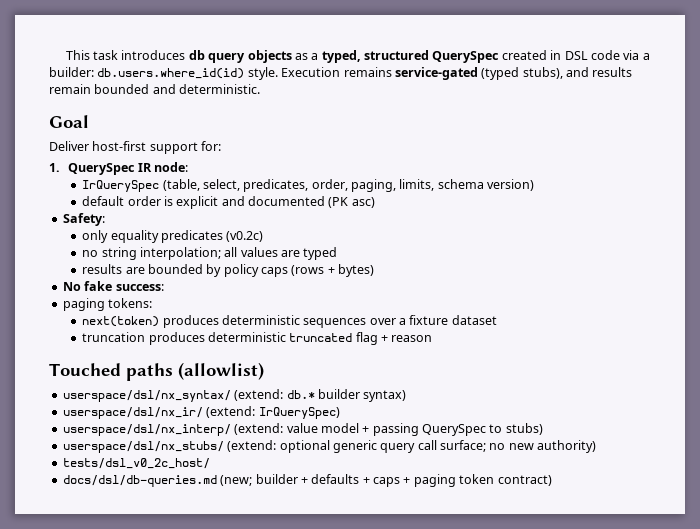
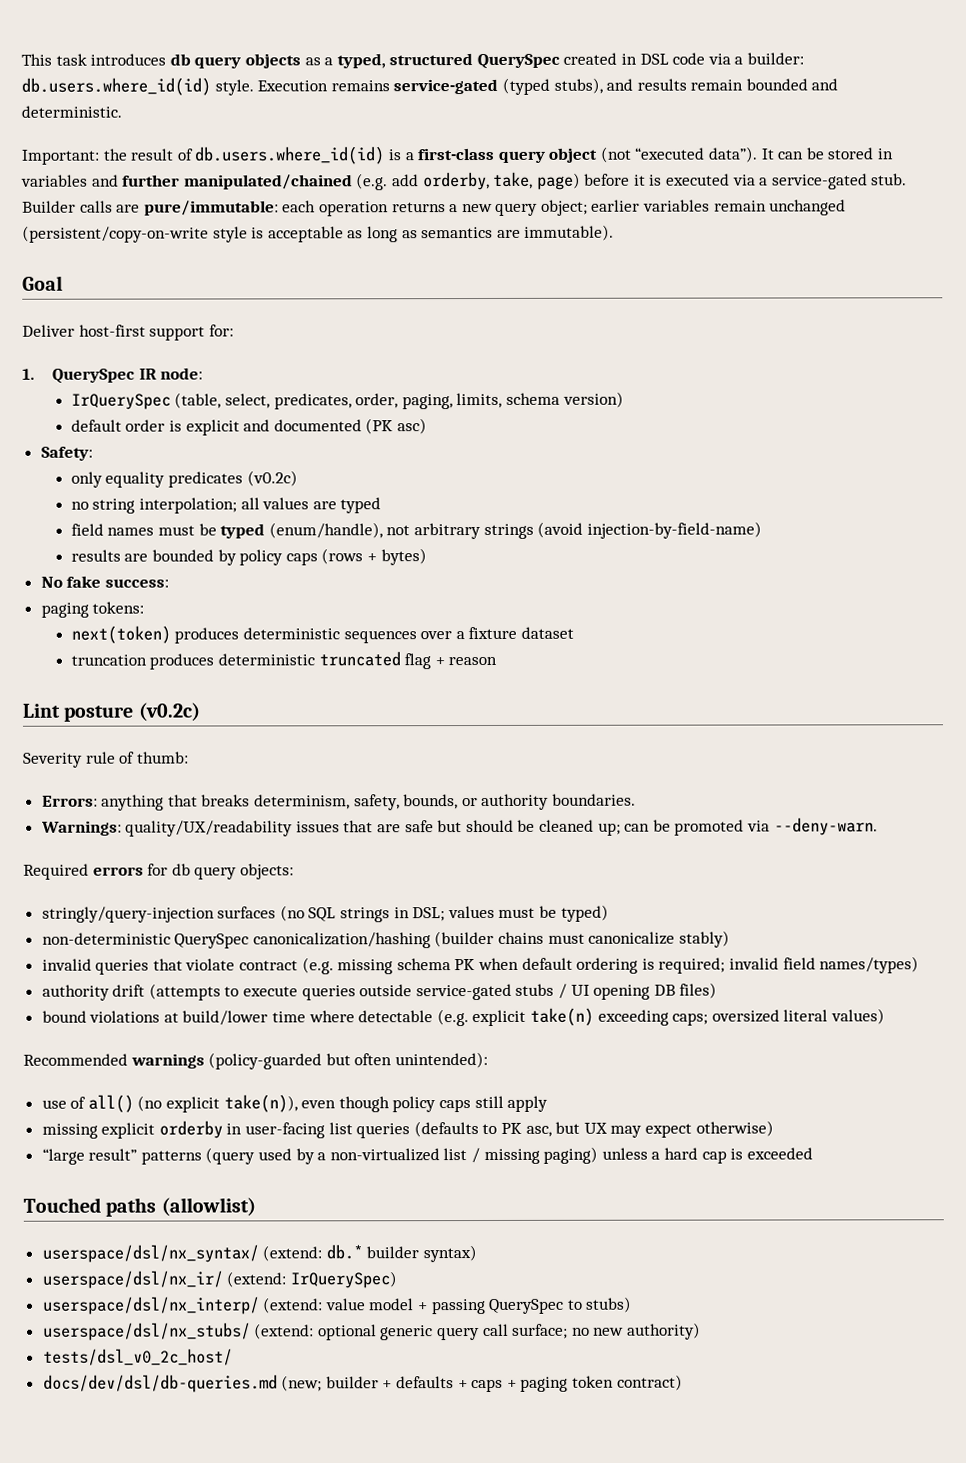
(261, 89) none -> [21,146,895,165] [21,171,908,191] [22,199,847,217] [22,224,615,243] // Important: the result of db.users.where_id(id) is a first-class query object (not “executed data”). It can be stored in variables and further manipulated/chained (e.g. add orderby, take, page) before it is executed via a service-gated stub. Builder calls are pure/immutable: each operation returns a new query object; earlier variables remain unchanged (persistent/copy-on-write style is acceptable as long as semantics are immutable).
(338, 253) none -> [70,521,762,540] // field names must be typed (enum/handle), not arbitrary strings (avoid injection-by-field-name)
(433, 338) none -> [22,702,200,722] [23,751,189,768] [41,793,637,811] [40,817,878,837] [23,863,294,880] [41,904,609,923] [41,930,730,949] [41,956,920,975] [41,982,718,1001] [41,1007,885,1027] [23,1051,488,1070] [41,1094,549,1113] [41,1120,774,1139] [41,1146,813,1165] // Lint posture (v0.2c) // Severity rule of thumb: // Errors: anything that breaks determinism, safety, bounds, or authority boundaries. // Warnings: quality/UX/readability issues that are safe but should be cleaned up; can be promoted via --deny-warn. // Required errors for db query objects: // stringly/query-injection surfaces (no SQL strings in DSL; values must be typed) // non-deterministic QuerySpec canonicalization/hashing (builder chains must canonicalize stably) // invalid queries that violate contract (e.g. missing schema PK when default ordering is required; invalid field names/types) // authority drift (attempts to execute queries outside service-gated stubs / UI opening DB files) // bound violations at build/lower time where detectable (e.g. explicit take(n) exceeding caps; oversized literal values) // Recommended warnings (policy-guarded but often unintended): // use of all() (no explicit take(n)), even though policy caps still apply // missing explicit orderby in user-facing list queries (defaults to PK asc, but UX may expect otherwise) // “large result” patterns (query used by a non-virtualized list / missing paging) unless a hard cap is exceeded
[62,475,217,487] docs/dsl/db-queries.md -> [42,1374,278,1393] docs/dev/dsl/db-queries.md

